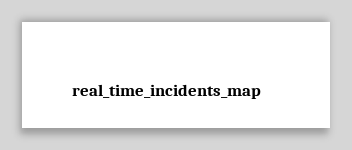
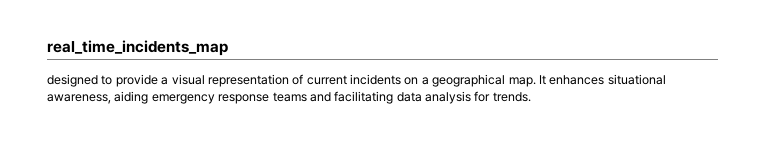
(261, 91) none -> [47,74,666,87] [47,91,531,104] // designed to provide a visual representation of current incidents on a geographical map. It enhances situational awareness, aiding emergency response teams and facilitating data analysis for trends.

